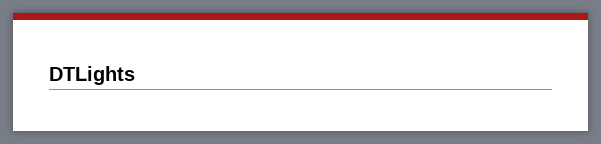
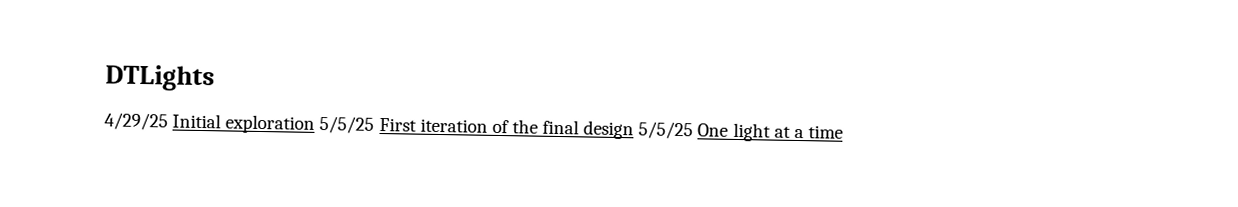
(135, 75) none -> [104,112,843,142] // 4/29/25 Initial exploration 5/5/25 First iteration of the final design 5/5/25 One light at a time

